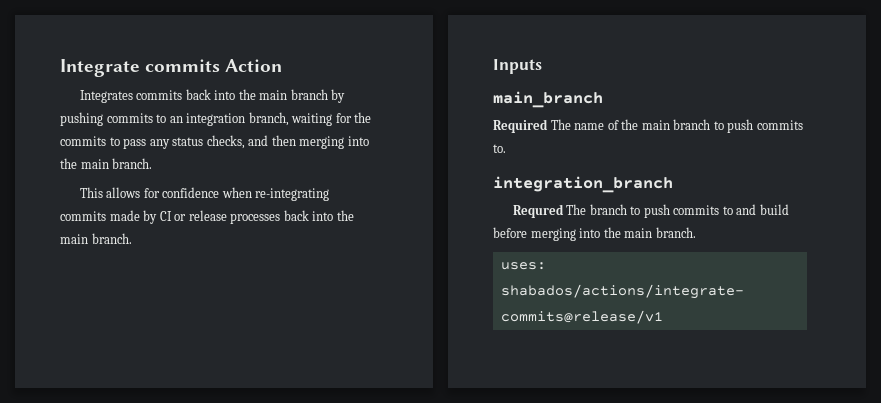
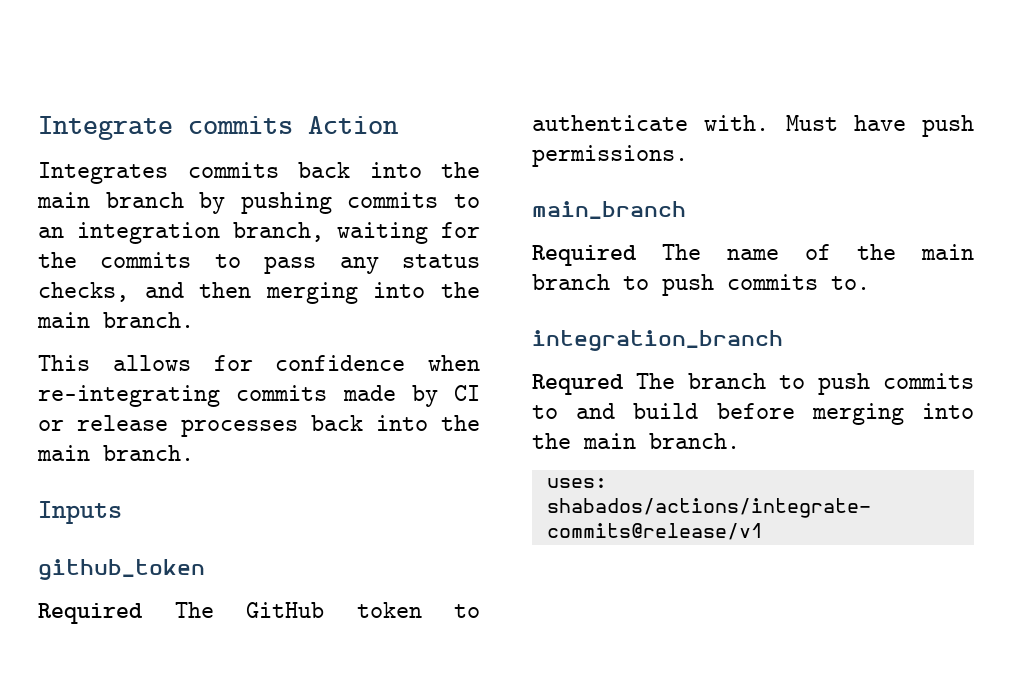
(542, 66) none -> [38,559,205,580] [38,602,480,624] [532,115,974,137] [532,145,688,167] // github_token // Required The GitHub token to authenticate with. Must have push permissions.

